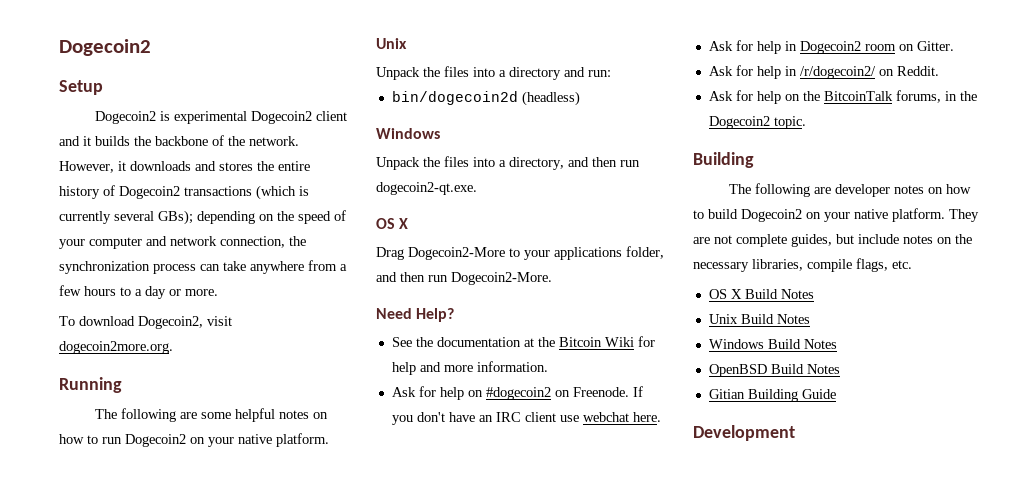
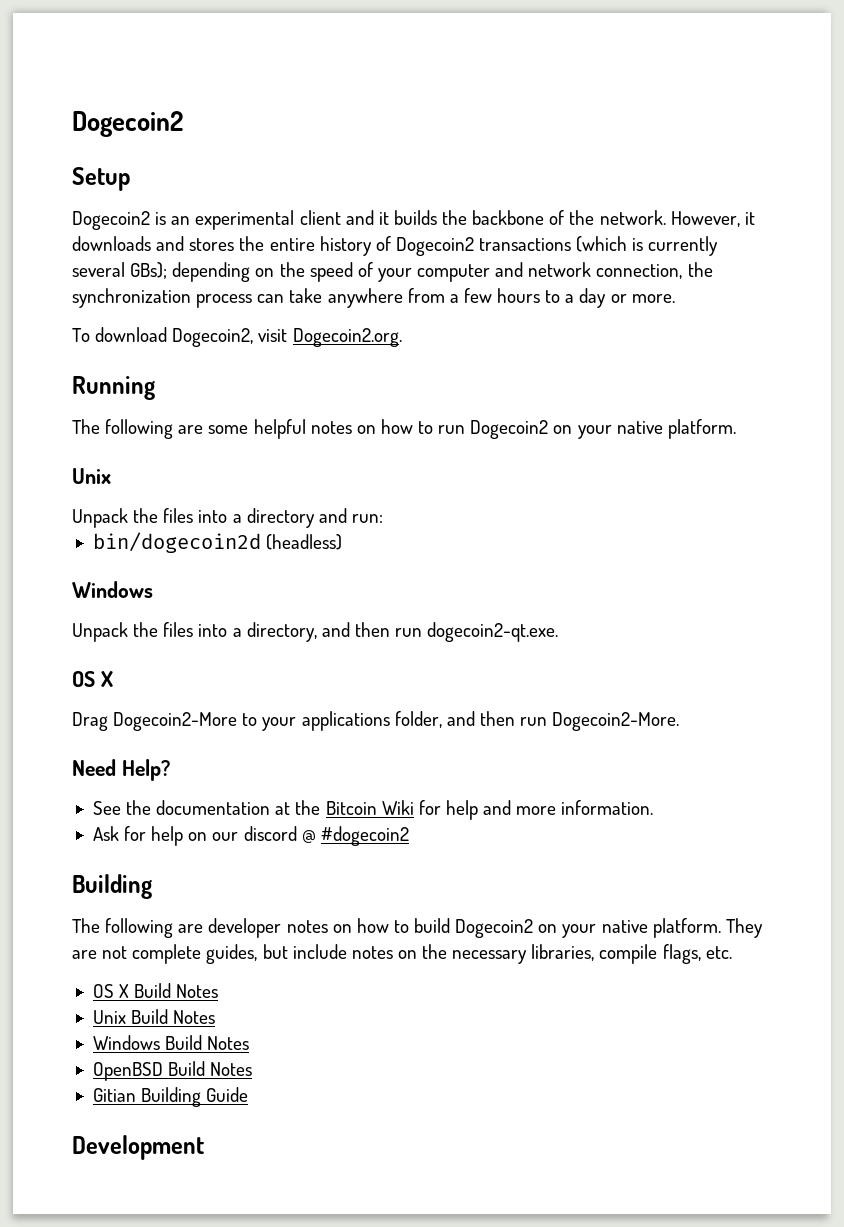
[173,111,312,124] experimental Dogecoin2 -> [171,210,295,230] an experimental
[59,341,173,354] dogecoin2more.org. -> [292,328,402,347] Dogecoin2.org.
[485,386,643,400] [391,412,661,425] [708,40,954,54] [708,65,939,79] [708,90,977,104] [708,116,806,129] #dogecoin2 on Freenode. If you don't have an IRC client use webchat here. // Ask for help in Dogecoin2 room on Gitter. // Ask for help in /r/dogecoin2/ on Reddit. // Ask for help on the BitcoinTalk forums, in the Dogecoin2 topic. -> [212,826,409,846] our discord @ #dogecoin2

